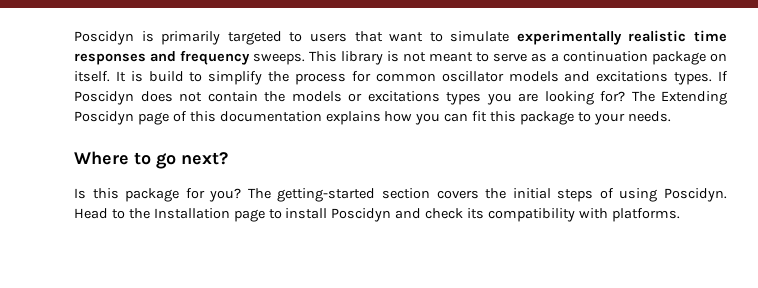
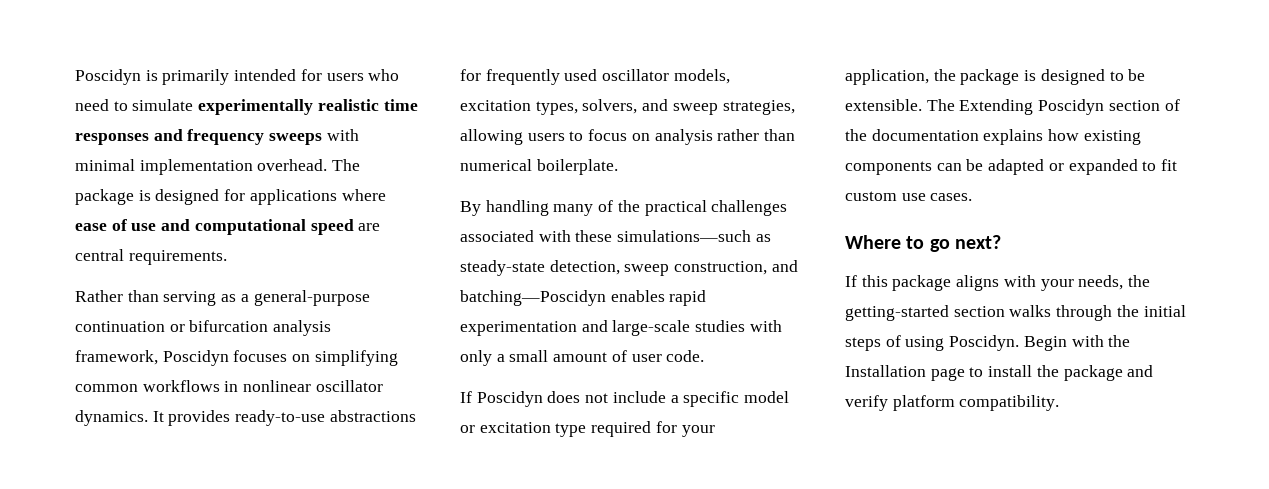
[227,31,424,45] targeted to users that want -> [234,69,400,81] [75,99,109,111] intended for users who need
[253,51,727,65] [74,71,729,85] [74,91,727,105] [74,111,671,125] sweeps. This library is not meant to serve as a continuation package on itself. It is build to simplify the process for common oscillator models and excitations types. If Poscidyn does not contain the models or excitations types you are looking for? The Extending Poscidyn page of this documentation explains how you can fit this package to your needs. -> [269,129,359,145] [75,159,361,175] [75,189,386,205] [75,219,381,235] [75,249,227,265] [75,290,370,306] [75,320,332,336] [75,350,398,366] [75,380,383,392] [75,410,416,426] [460,69,730,85] [460,99,795,115] [460,129,796,145] [460,159,618,175] [460,200,788,216] [460,230,771,242] [460,260,798,276] [460,290,707,306] [460,320,782,336] [460,350,705,366] [460,391,790,407] [460,421,715,437] [845,69,1146,85] [845,99,1180,115] [845,129,1141,145] [845,159,1178,175] [845,191,973,201] sweeps with minimal implementation overhead. The package is designed for applications where ease of use and computational speed are central requirements. // Rather than serving as a general-purpose continuation or bifurcation analysis framework, Poscidyn focuses on simplifying common workflows in nonlinear oscillator dynamics. It provides ready-to-use abstractions for frequently used oscillator models, excitation types, solvers, and sweep strategies, allowing users to focus on analysis rather than numerical boilerplate. // By handling many of the practical challenges associated with these simulations—such as steady-state detection, sweep construction, and batching—Poscidyn enables rapid experimentation and large-scale studies with only a small amount of user code. // If Poscidyn does not include a specific model or excitation type required for your application, the package is designed to be extensible. The Extending Poscidyn section of the documentation explains how existing components can be adapted or expanded to fit custom use cases.
[74,188,479,202] Is this package for you? The getting-started section covers -> [845,275,1151,291] [845,305,1113,321] If this package aligns with your needs, the getting-started section walks through
[74,208,125,219] Head to -> [1023,335,1104,351] Begin with
[331,208,680,222] Poscidyn and check its compatibility with platforms. -> [1036,365,1154,381] [845,395,1060,411] the package and verify platform compatibility.

